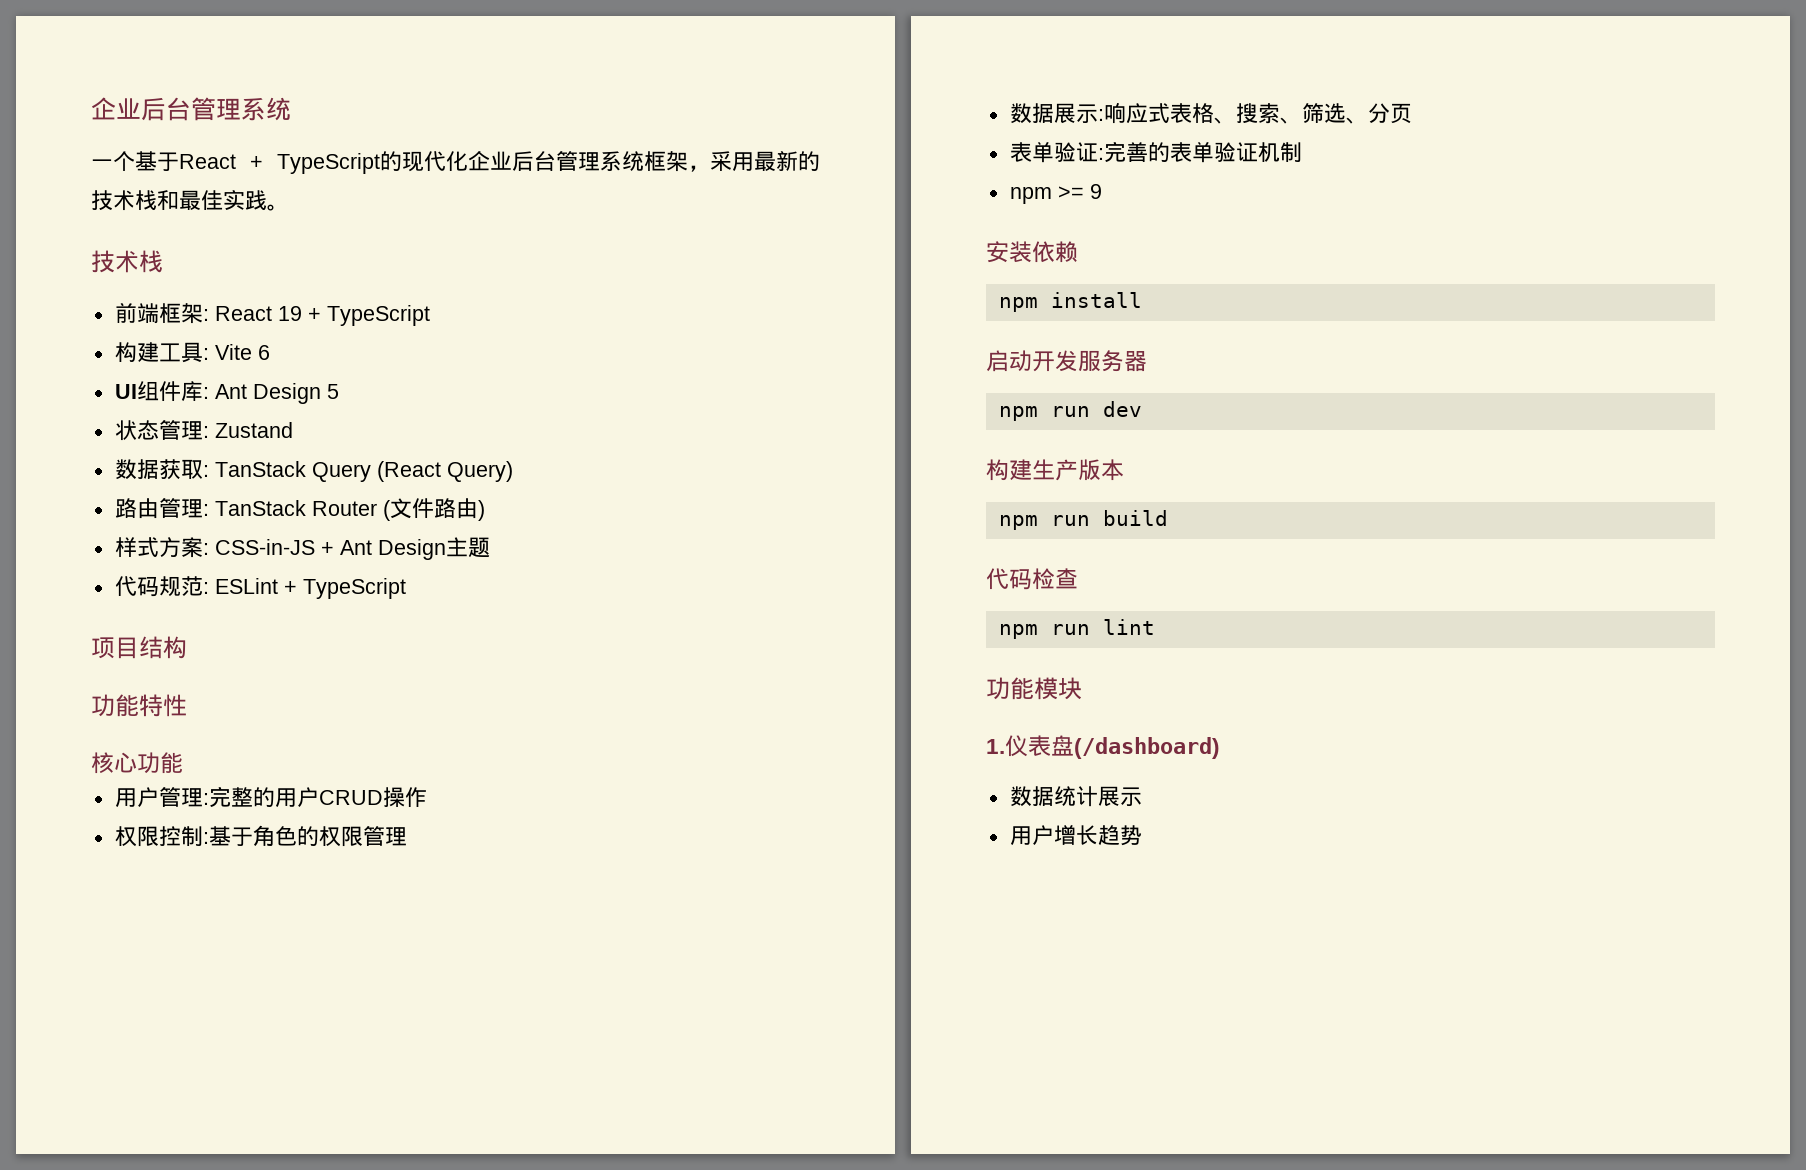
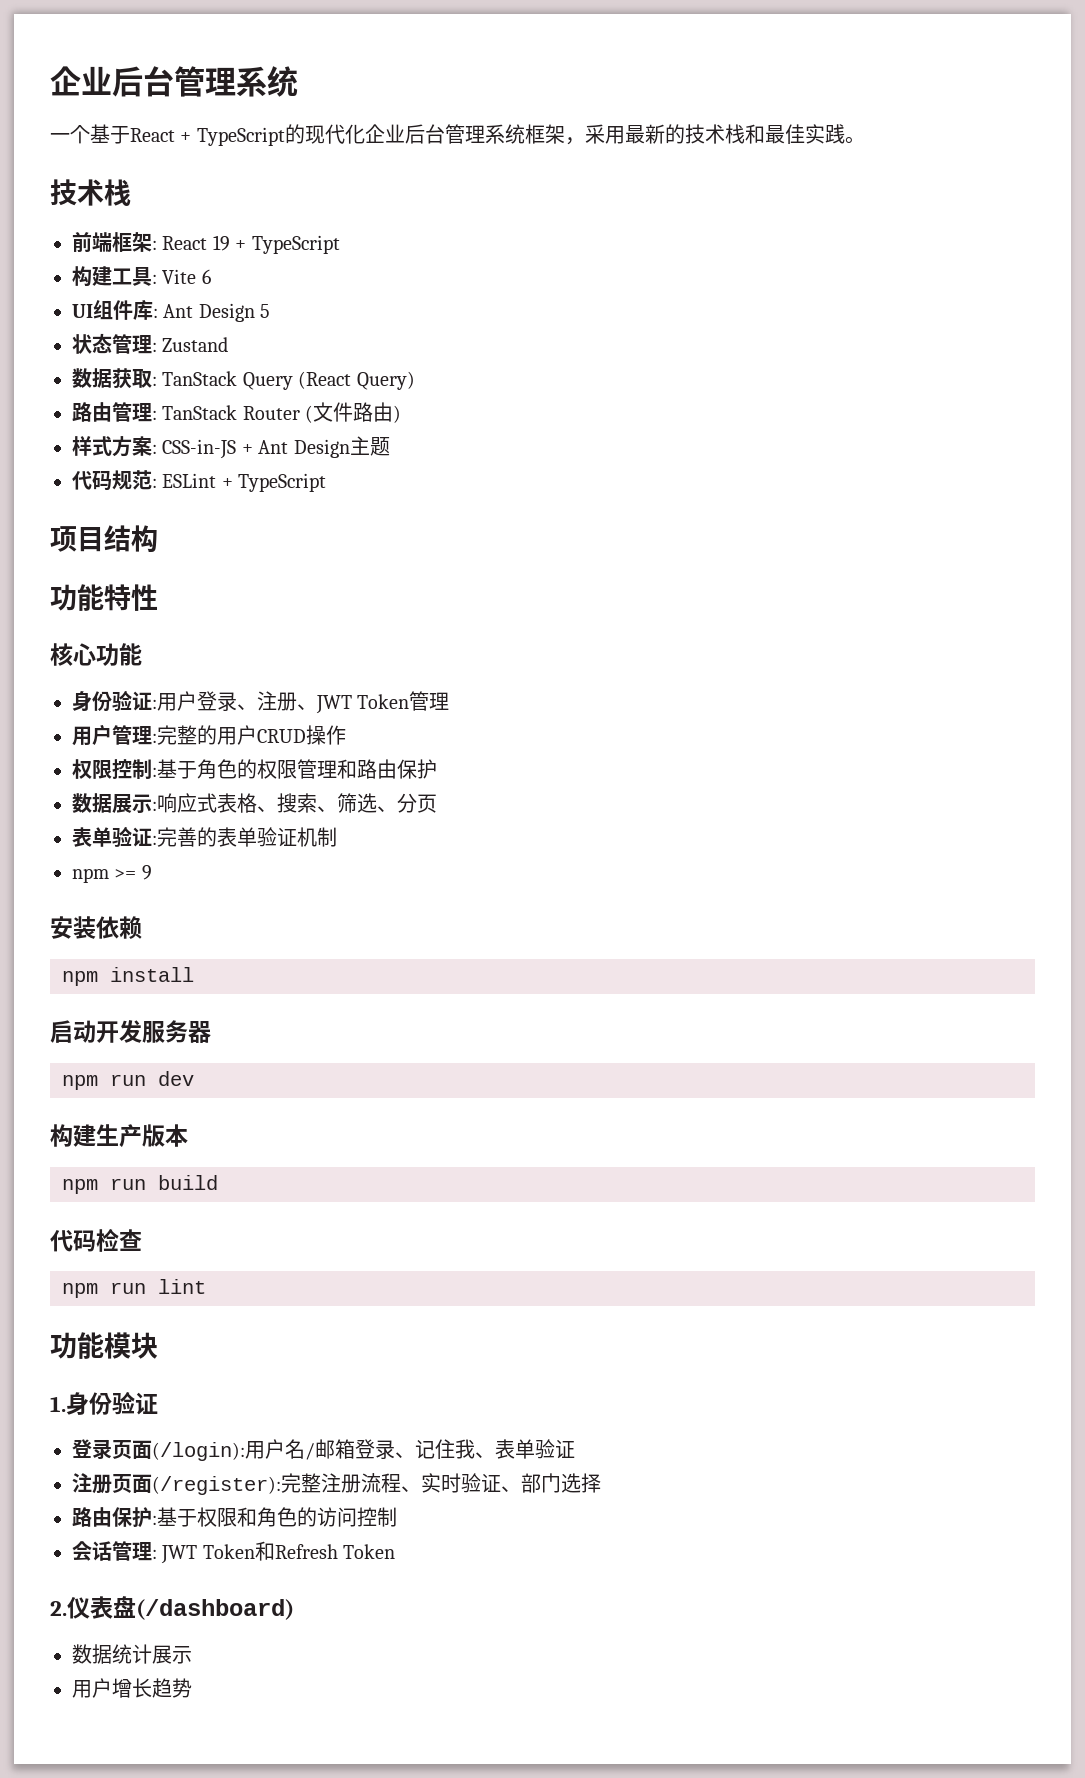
(183, 763) none -> [72,690,450,714] // 身份验证:用户登录、注册、JWT Token管理
(407, 836) none -> [337,759,437,779] 和路由保护
(1005, 746) none -> [66,1391,158,1415] [72,1439,575,1461] [72,1473,601,1495] [72,1507,397,1528] [72,1541,396,1564] [50,1601,67,1616] 身份验证 // 登录页面(/login):用户名/邮箱登录、记住我、表单验证 // 注册页面(/register):完整注册流程、实时验证、部门选择 // 路由保护:基于权限和角色的访问控制 // 会话管理: JWT Token和Refresh Token // 2.

